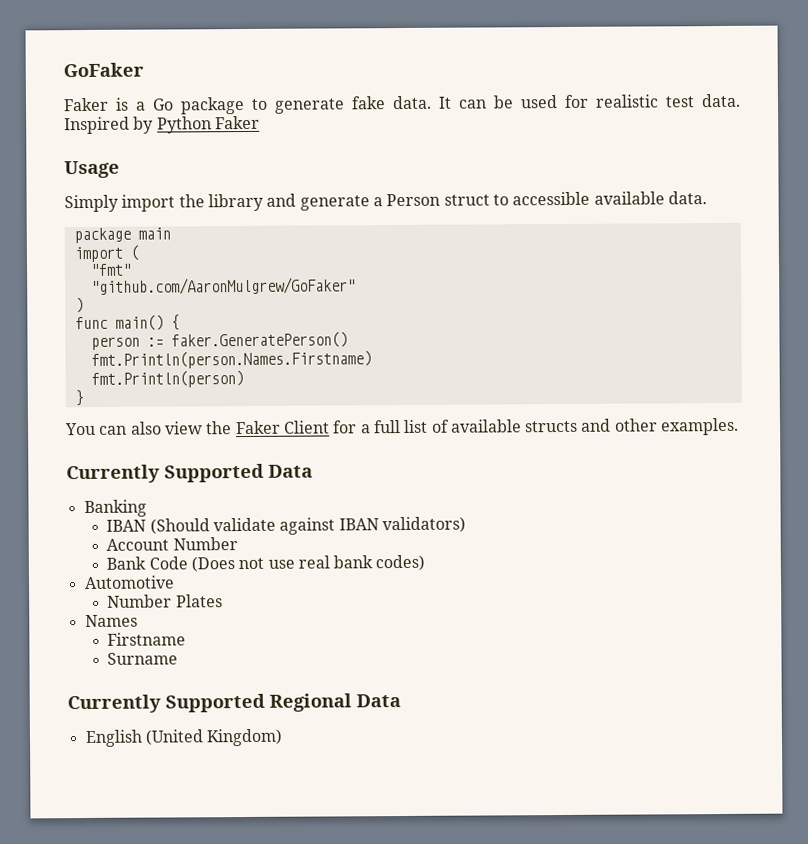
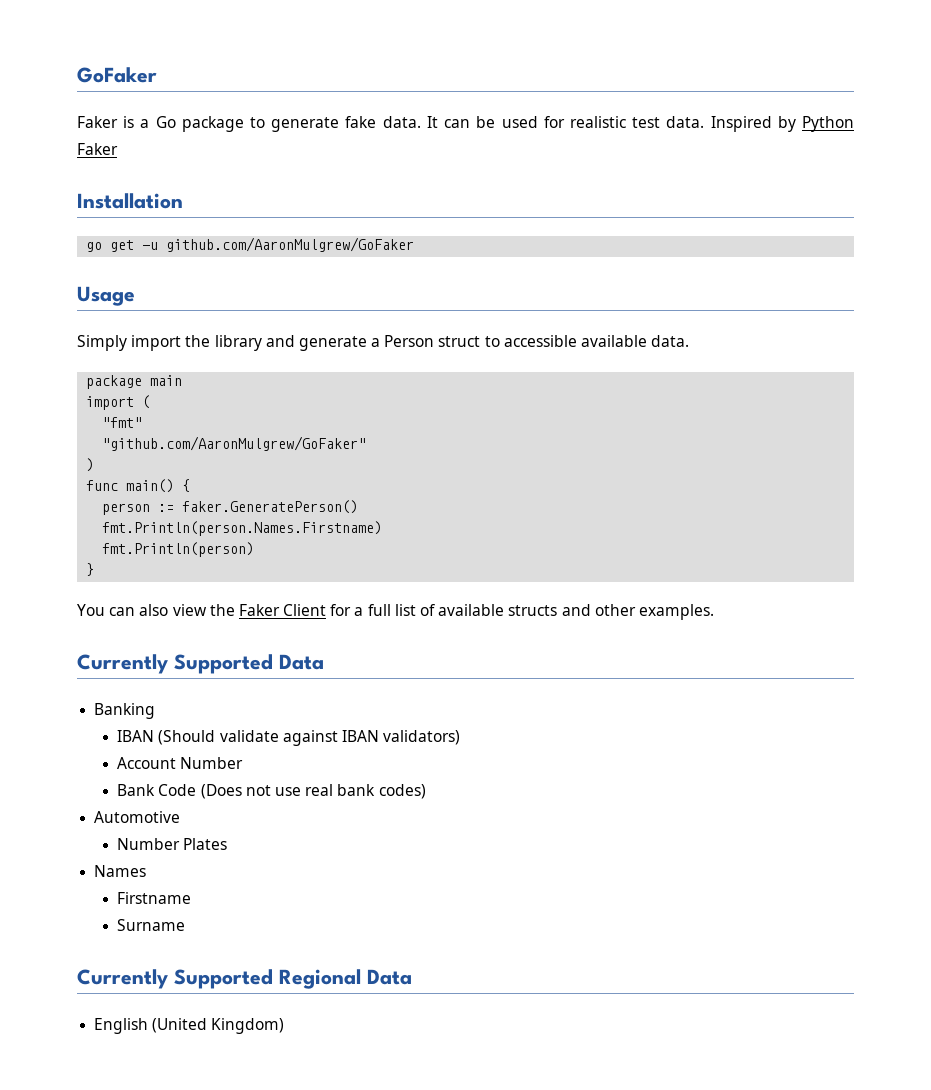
(260, 122) none -> [77,193,183,209] [86,237,415,252] // Installation // go get -u github.com/AaronMulgrew/GoFaker

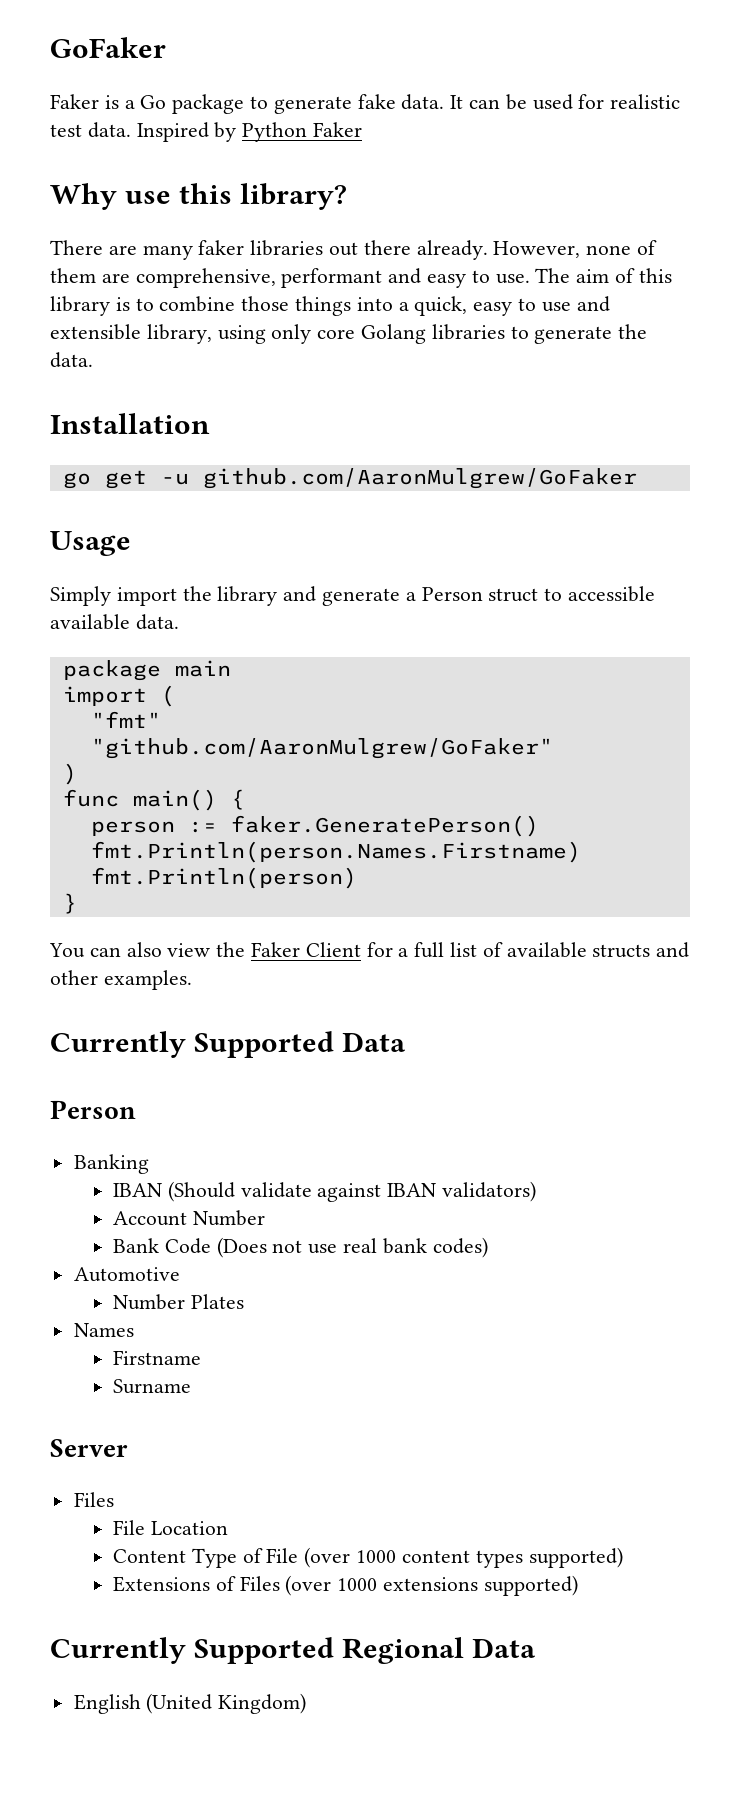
(118, 149) none -> [50,183,348,210] [50,240,658,260] [50,268,672,288] [50,296,610,316] [50,324,648,344] [50,352,93,368] // Why use this library? // There are many faker libraries out there already. However, none of them are comprehensive, performant and easy to use. The aim of this library is to combine those things into a quick, easy to use and extensible library, using only core Golang libraries to generate the data.
(324, 662) none -> [50,1100,136,1119] // Person
(186, 925) none -> [50,1439,128,1457] [73,1492,114,1507] [113,1520,228,1535] [113,1547,623,1568] [113,1575,578,1596] // Server // Files // File Location // Content Type of File (over 1000 content types supported) // Extensions of Files (over 1000 extensions supported)

